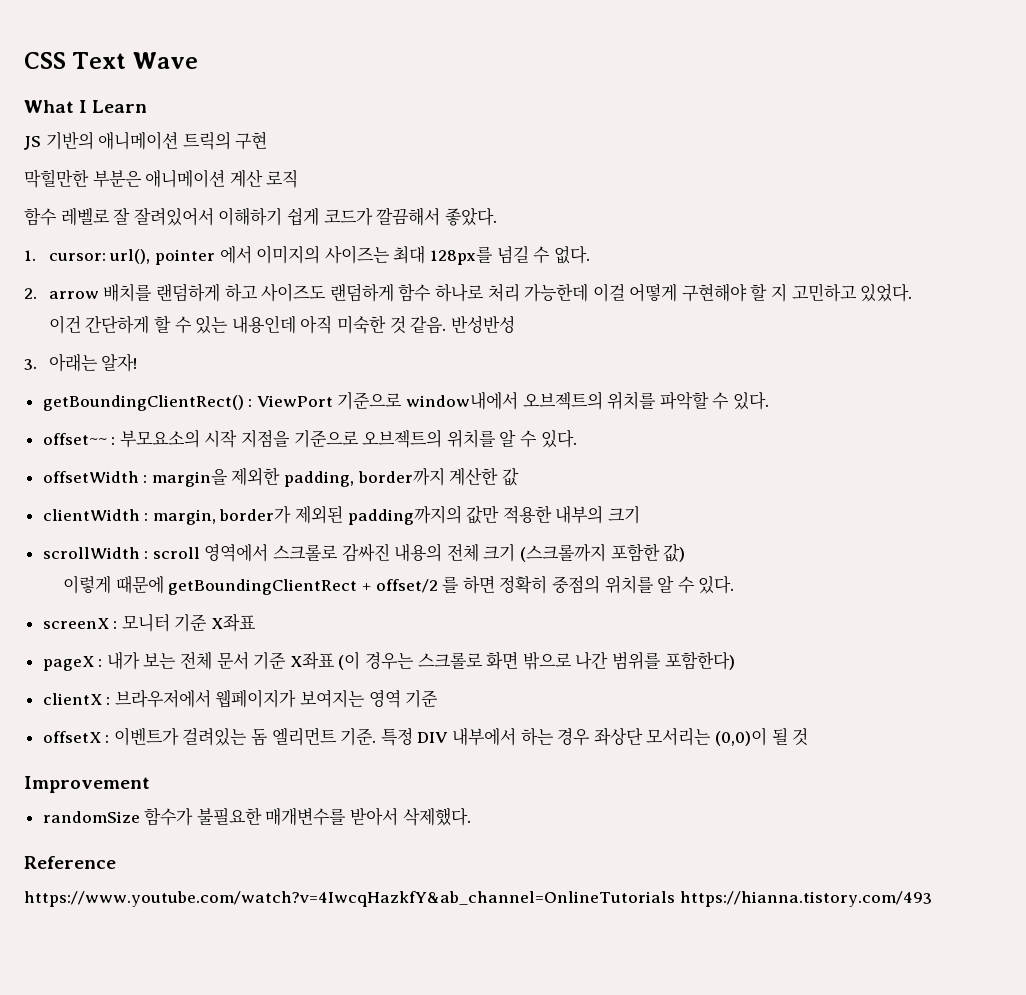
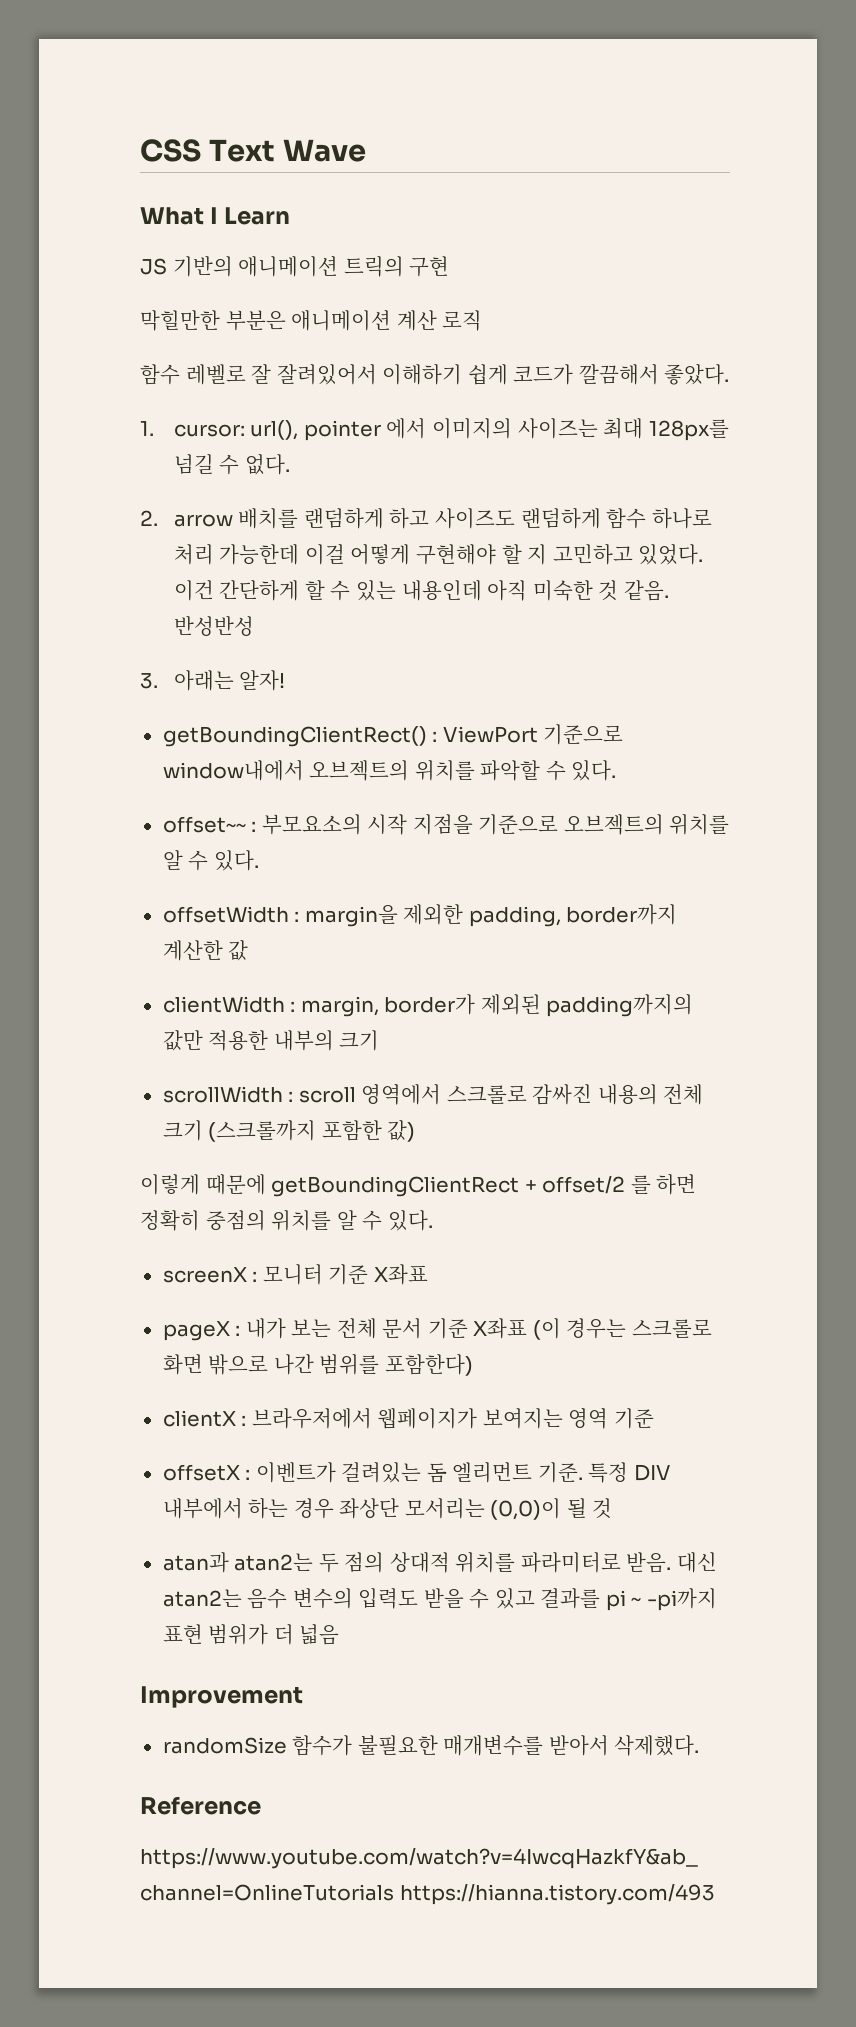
(809, 737) none -> [162,1552,717,1573] [162,1588,717,1611] [162,1624,340,1645] // atan과 atan2는 두 점의 상대적 위치를 파라미터로 받음. 대신 atan2는 음수 변수의 입력도 받을 수 있고 결과를 pi ~ -pi까지 표현 범위가 더 넓음

